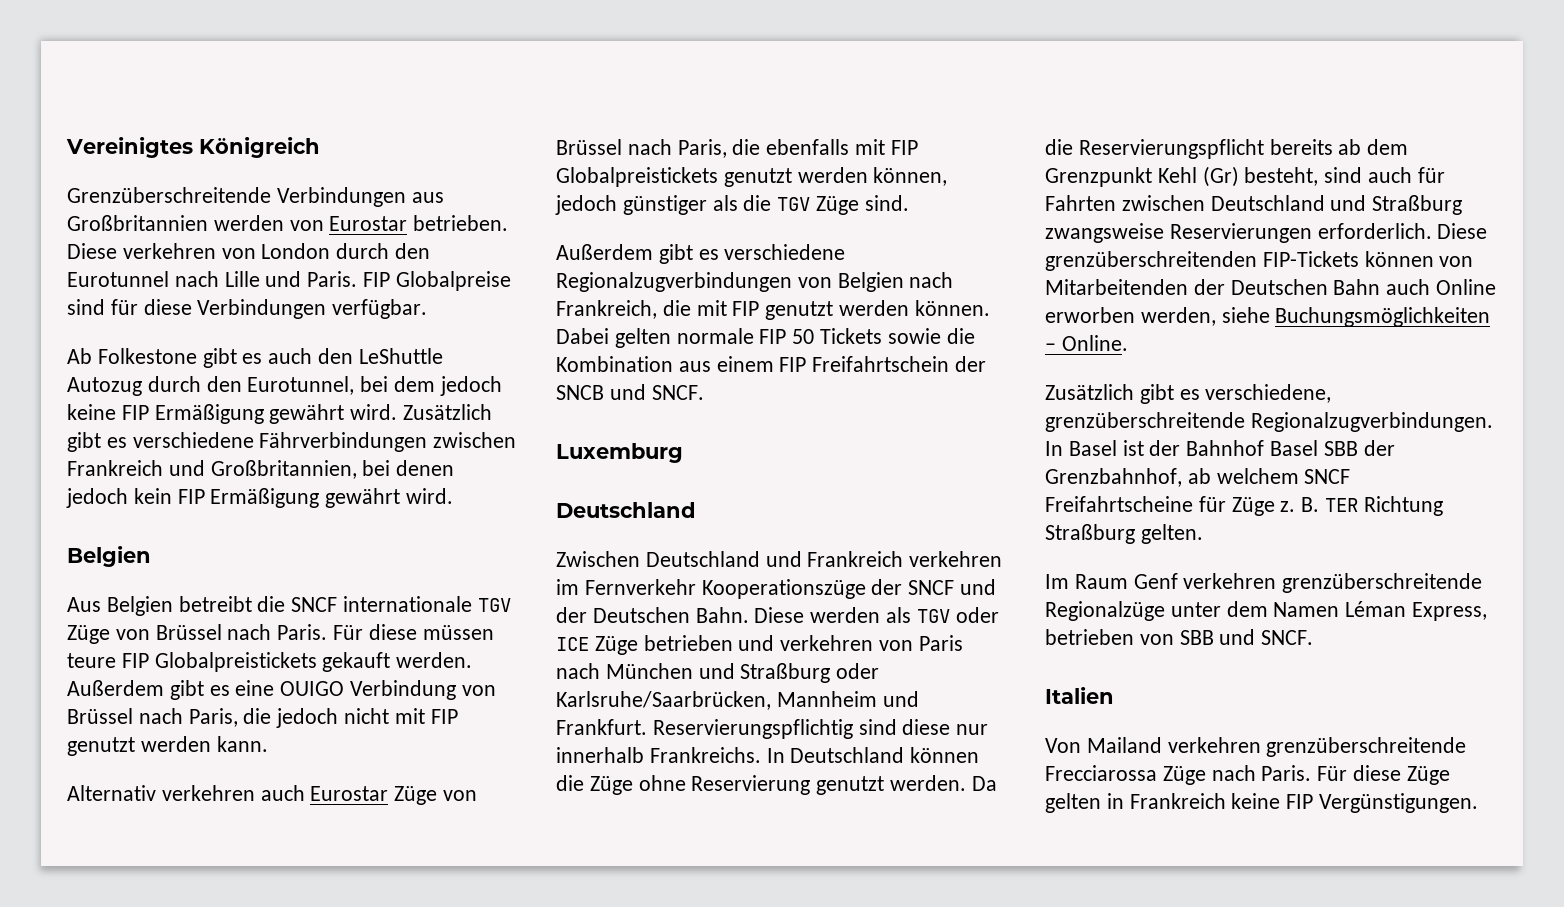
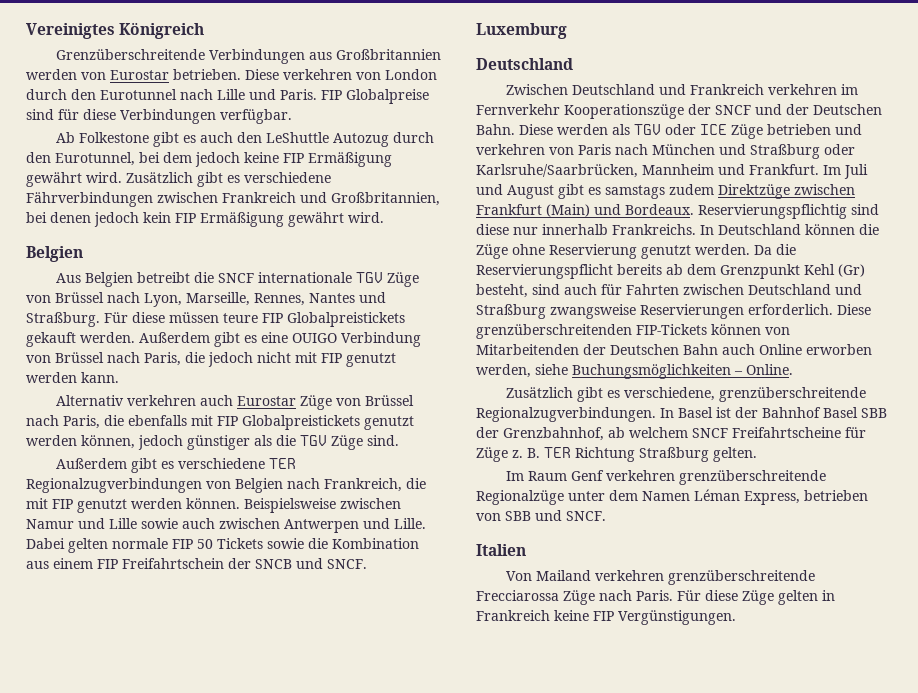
[277,624,328,640] Paris. -> [144,292,386,307] [26,312,100,327] Lyon, Marseille, Rennes, Nantes und Straßburg.
(846, 252) none -> [268,458,296,469] TER
(990, 308) none -> [244,498,401,513] [26,518,426,533] Beispielsweise zwischen Namur und Lille sowie auch zwischen Antwerpen und Lille.
(647, 727) none -> [823,164,868,179] [476,184,855,199] [476,204,694,217] Im Juli und August gibt es samstags zudem Direktzüge zwischen Frankfurt (Main) und Bordeaux.

